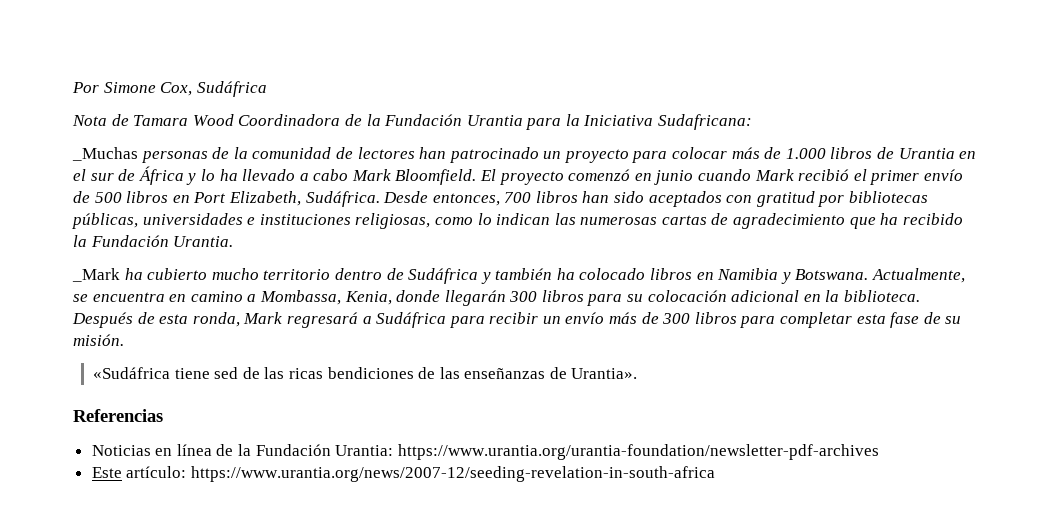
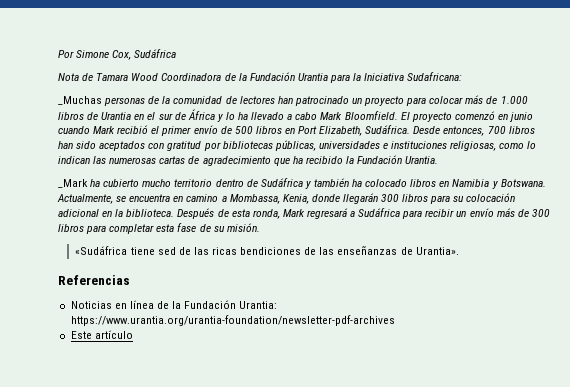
[126,466,715,482] artículo: https://www.urantia.org/news/2007-12/seeding-revelation-in-south-africa -> [94,330,133,339] artículo

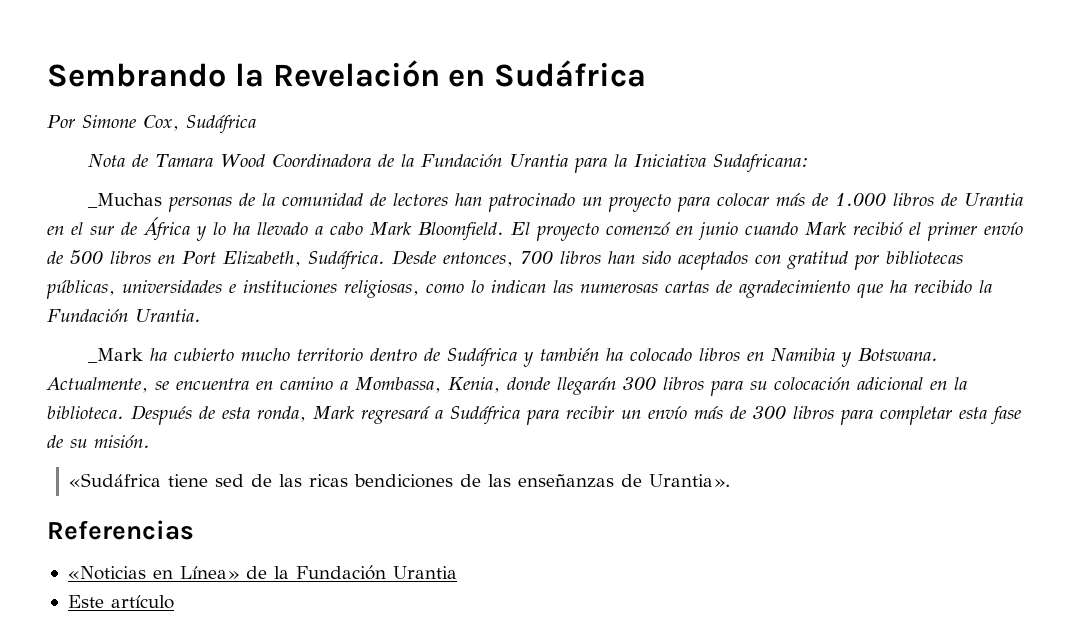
(58, 54) none -> [47,60,647,87] Sembrando la Revelación en Sudáfrica //
[70,300,278,309] [70,315,395,326] Noticias en línea de la Fundación Urantia: https://www.urantia.org/urantia-foundation/newsletter-pdf-archives -> [67,565,457,580] «Noticias en Línea» de la Fundación Urantia

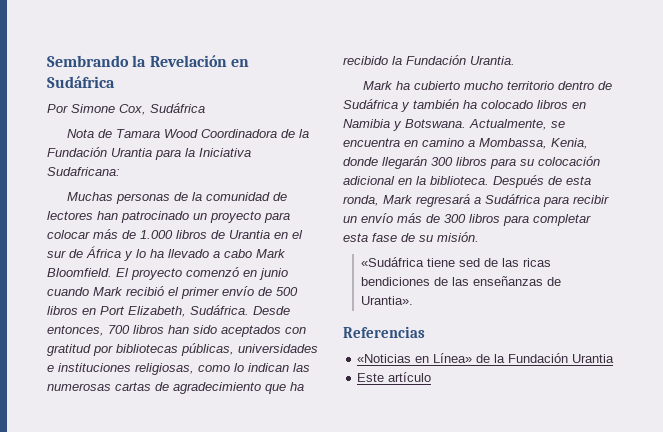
[87,193,162,208] _Muchas -> [66,192,113,201] Muchas
[87,348,143,363] _Mark -> [362,81,393,90] Mark

